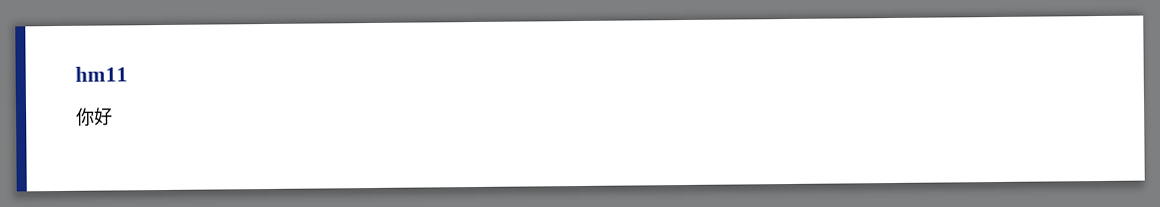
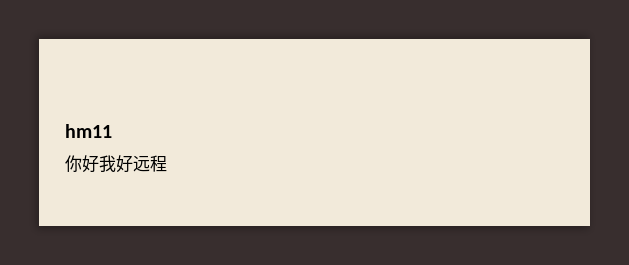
(113, 116) none -> [99,155,167,173] 我好远程

